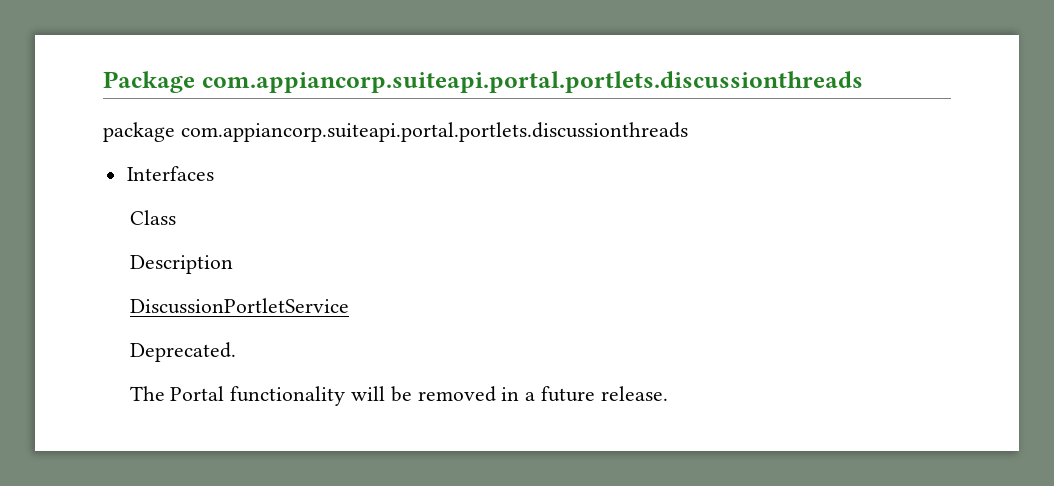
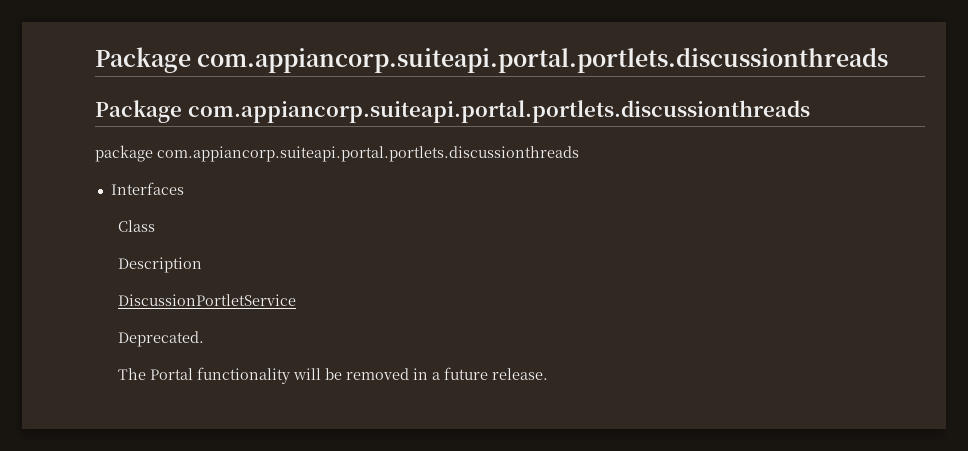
[103,71,863,93] Package com.appiancorp.suiteapi.portal.portlets.discussionthreads -> [95,47,889,73] [95,100,810,123] Package com.appiancorp.suiteapi.portal.portlets.discussionthreads // Package com.appiancorp.suiteapi.portal.portlets.discussionthreads

